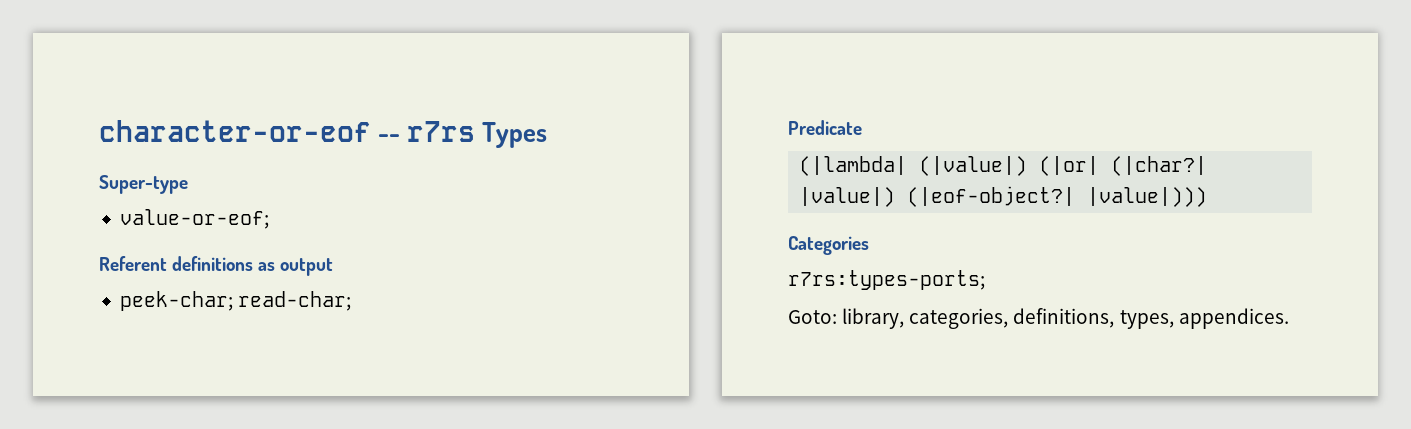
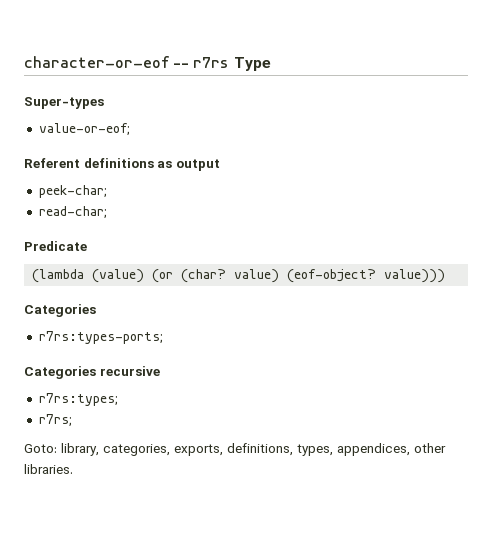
[482,122,548,148] [99,175,188,194] Types // Super-type -> [233,57,271,71] [24,97,104,109] Type // Super-types
(233, 301) none -> (107, 191) //
[799,156,1208,176] [799,186,1208,207] [788,236,869,255] [788,270,985,290] (|lambda| (|value|) (|or| (|char?| |value|) (|eof-object?| |value|))) // Categories // r7rs:types-ports; -> [32,269,446,283] [24,304,96,317] [38,331,163,344] [24,366,160,379] [38,393,118,406] [38,414,72,427] (lambda (value) (or (char? value) (eof-object? value))) // Categories // r7rs:types-ports; // Categories recursive // r7rs:types; // r7rs;
(1009, 318) none -> [174,444,223,456] exports,
[1178,308,1289,329] appendices. -> [337,443,446,456] [24,464,73,474] appendices, other libraries.

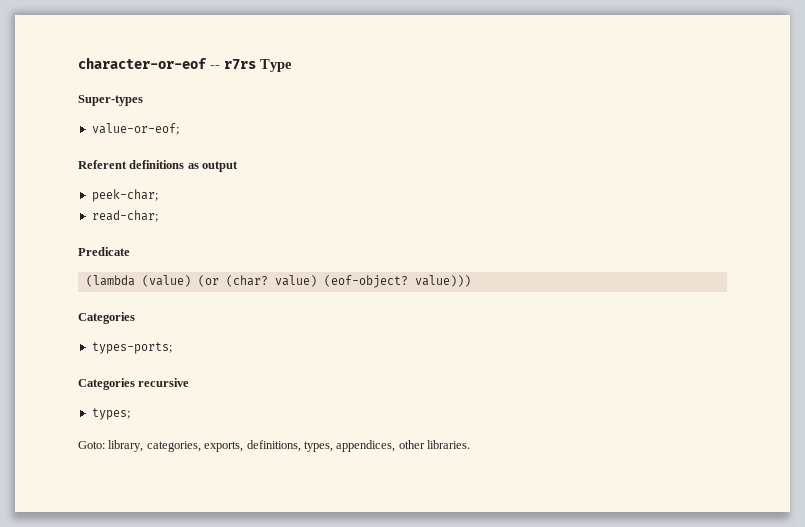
[38,331,163,344] r7rs:types-ports; -> [91,342,172,354] types-ports;
[38,393,118,406] [38,414,72,427] r7rs:types; // r7rs; -> [91,408,130,420] types;

